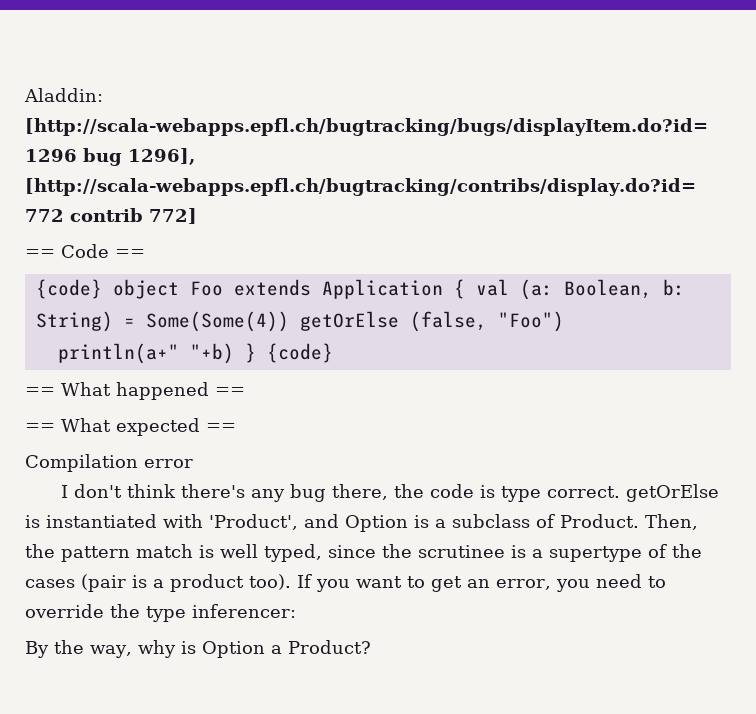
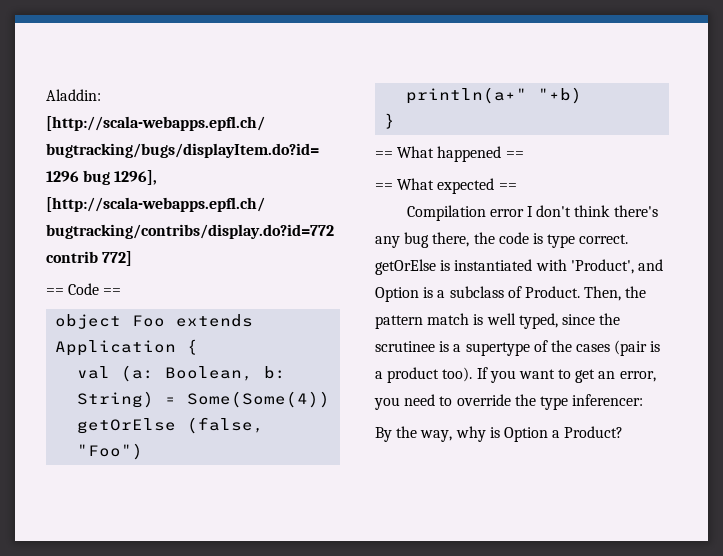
[35,279,102,299] {code} -> (122, 291) none
(465, 289) none -> (199, 347) //
(234, 353) none -> (583, 95) //
[266,343,333,363] {code} -> (396, 121) none
(193, 463) // -> (524, 213) none

